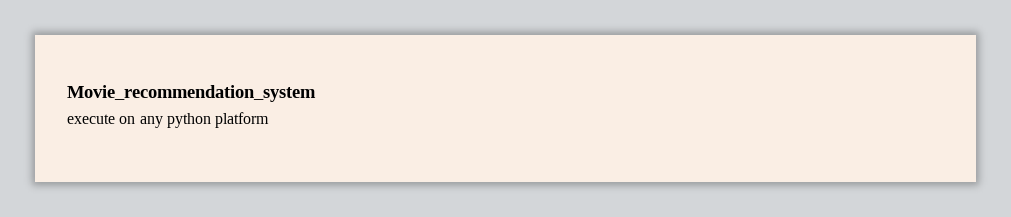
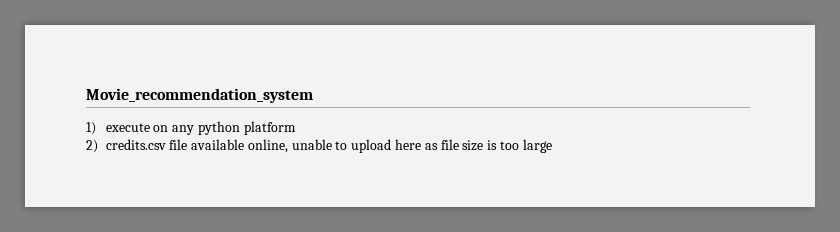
(316, 93) none -> [86,122,96,135] 1)
(270, 120) none -> [86,139,552,153] // 2) credits.csv file available online, unable to upload here as file size is too large

